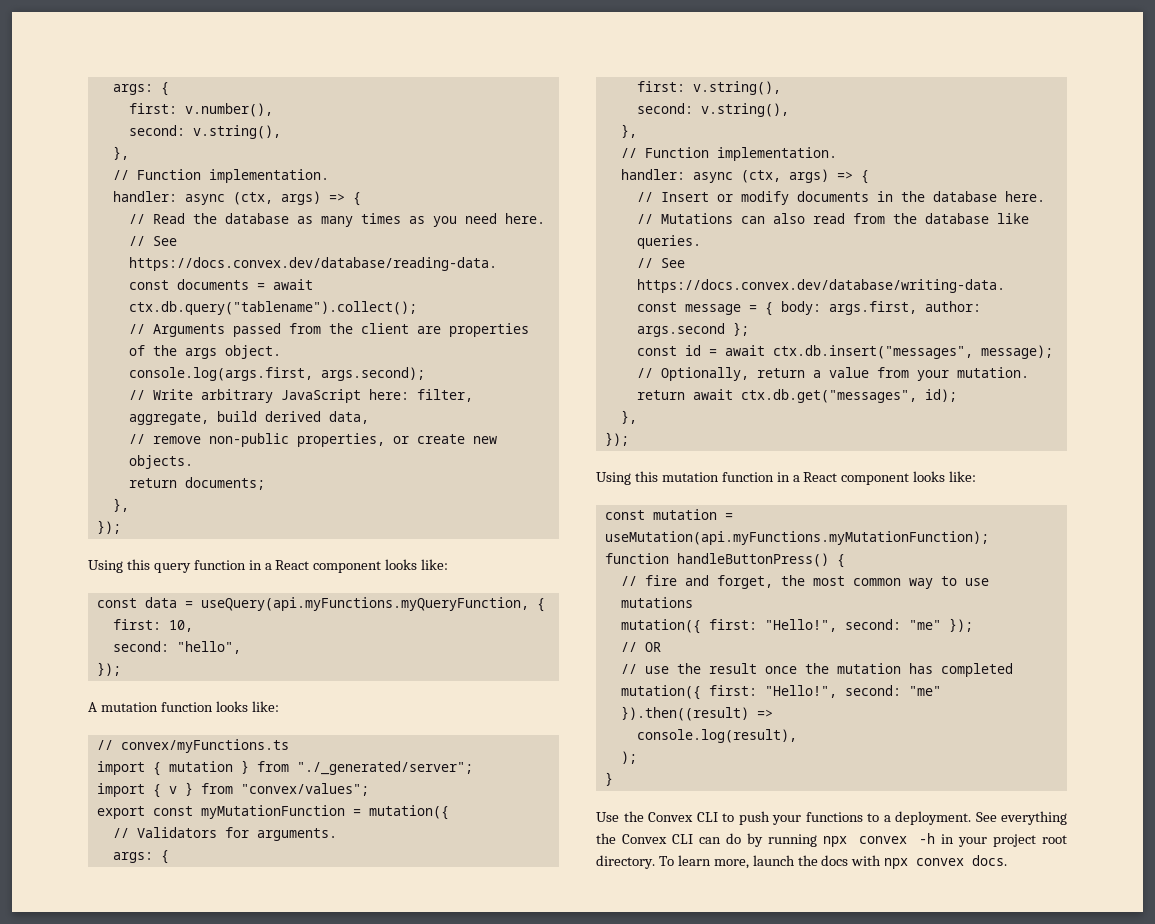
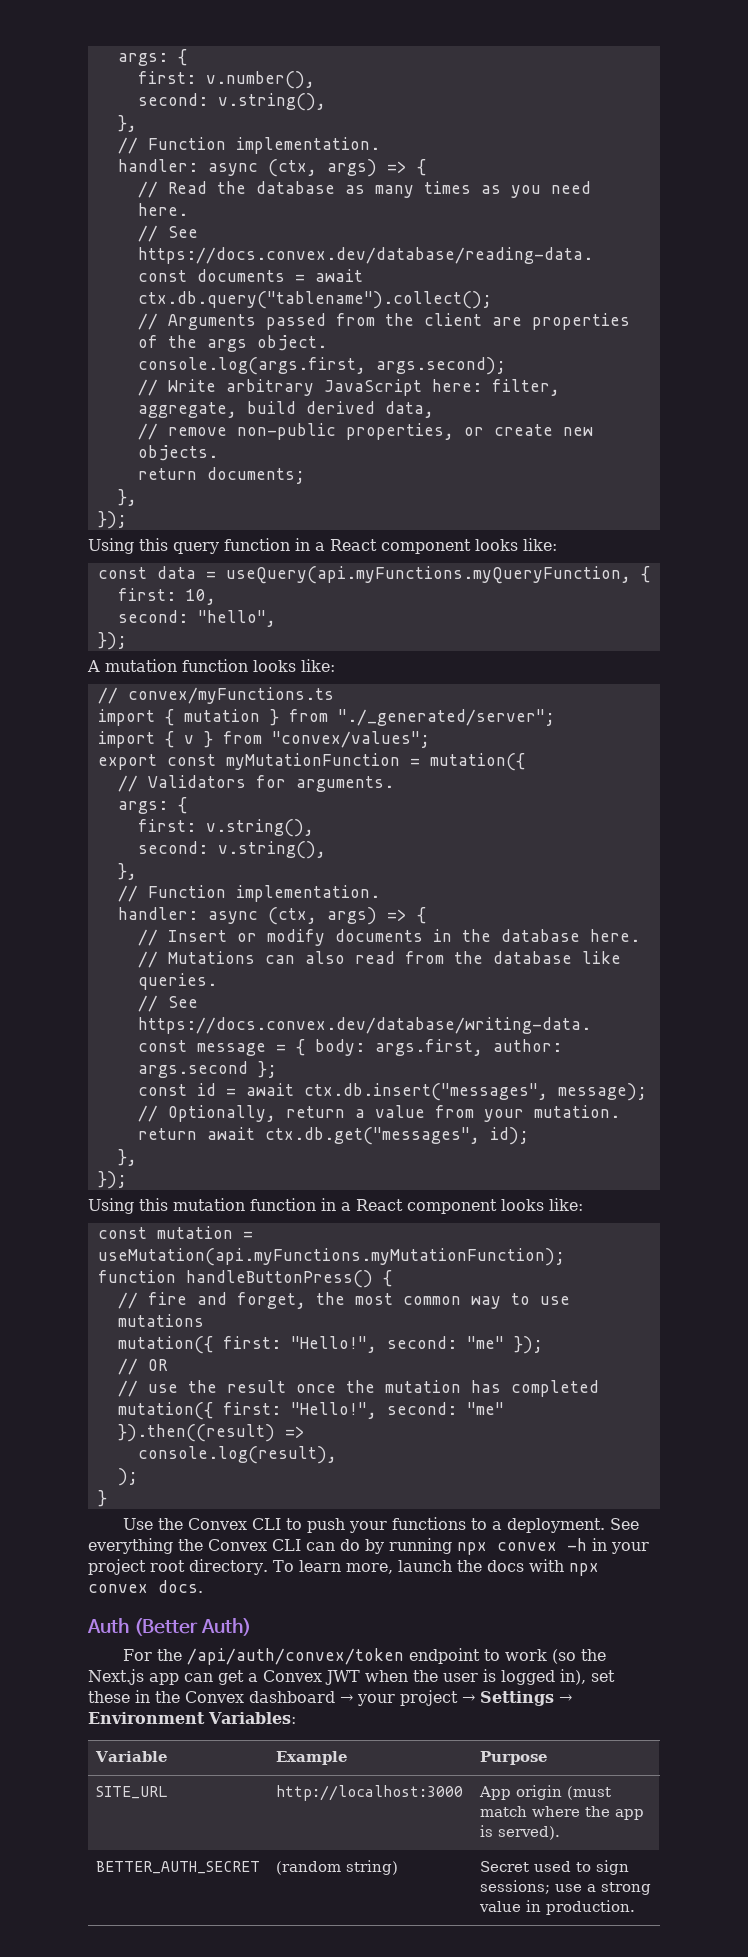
(1008, 860) none -> [87,1618,252,1636] [122,1648,606,1665] [88,1669,615,1685] [88,1690,572,1706] [88,1712,296,1724] [94,1751,168,1762] [275,1751,348,1765] [479,1751,548,1765] [95,1786,167,1799] [275,1785,463,1801] [478,1785,611,1800] [479,1806,644,1820] [479,1825,560,1840] [95,1861,260,1874] [275,1860,398,1875] [479,1860,629,1875] [479,1880,651,1895] [478,1900,635,1915] // Auth (Better Auth) // For the /api/auth/convex/token endpoint to work (so the Next.js app can get a Convex JWT when the user is logged in), set these in the Convex dashboard → your project → Settings → Environment Variables: // Variable | Example | Purpose // SITE_URL | http://localhost:3000 | App origin (must match where the app is served). // BETTER_AUTH_SECRET | (random string) | Secret used to sign sessions; use a strong value in production.

